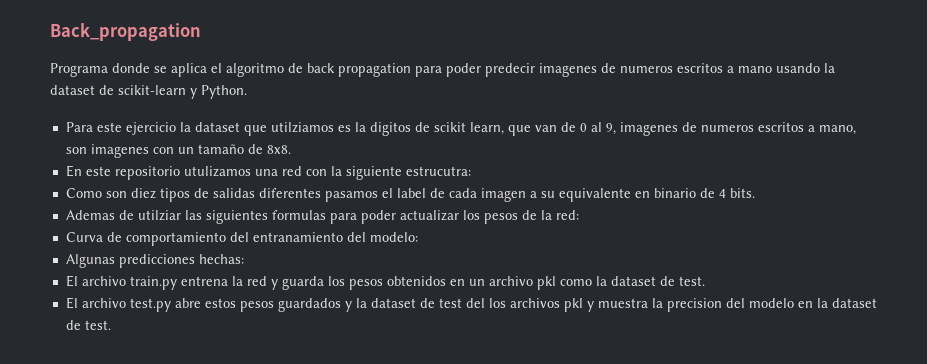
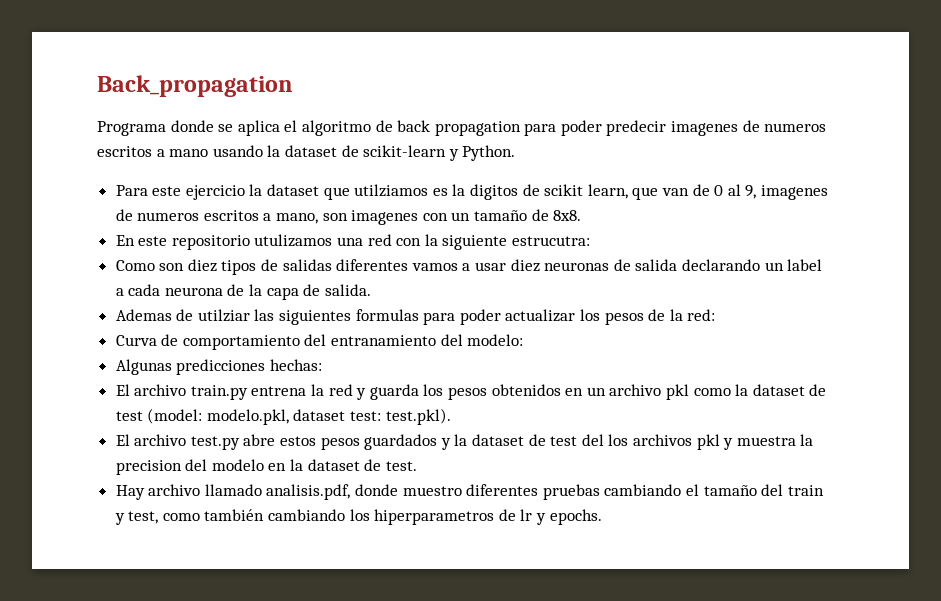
[324,188,755,202] pasamos el label de cada imagen a su equivalente en binario de 4 bits. -> [411,259,823,272] [115,284,371,300] vamos a usar diez neuronas de salida declarando un label a cada neurona de la capa de salida.
[678,276,705,286] test. -> [115,408,451,425] test (model: modelo.pkl, dataset test: test.pkl).
(111, 325) none -> [115,484,824,500] [114,509,602,525] // Hay archivo llamado analisis.pdf, donde muestro diferentes pruebas cambiando el tamaño del train y test, como también cambiando los hiperparametros de lr y epochs.

